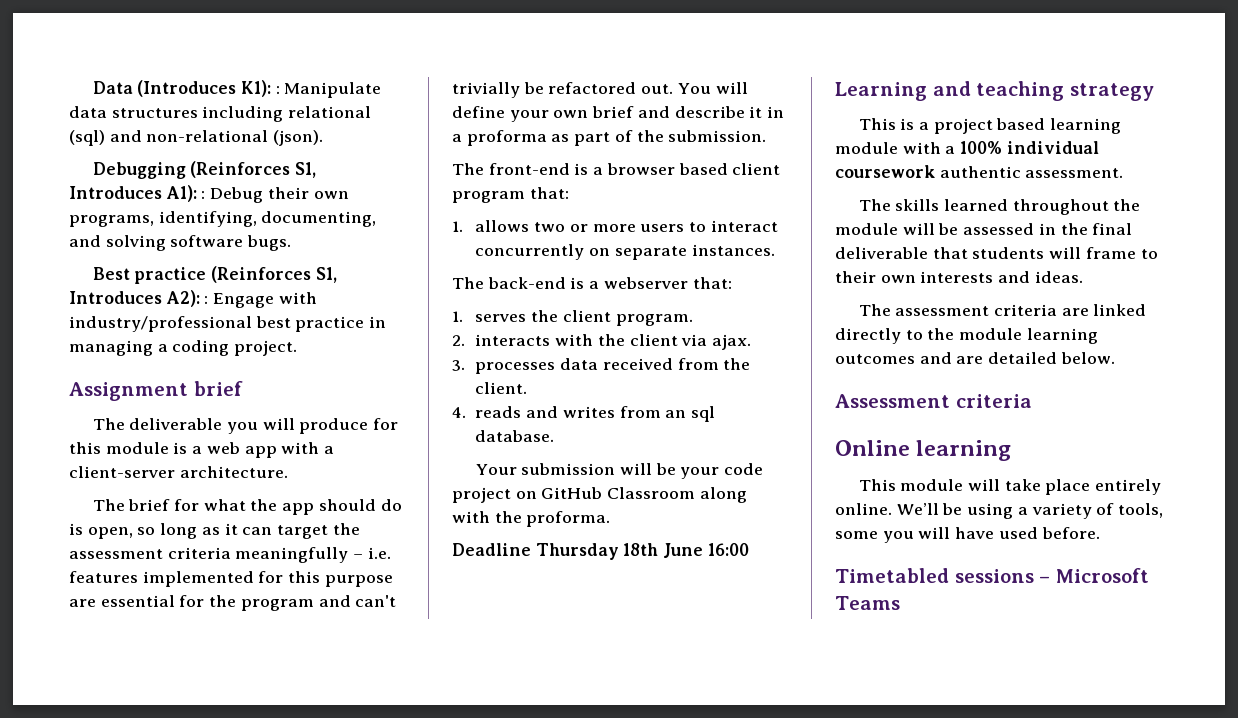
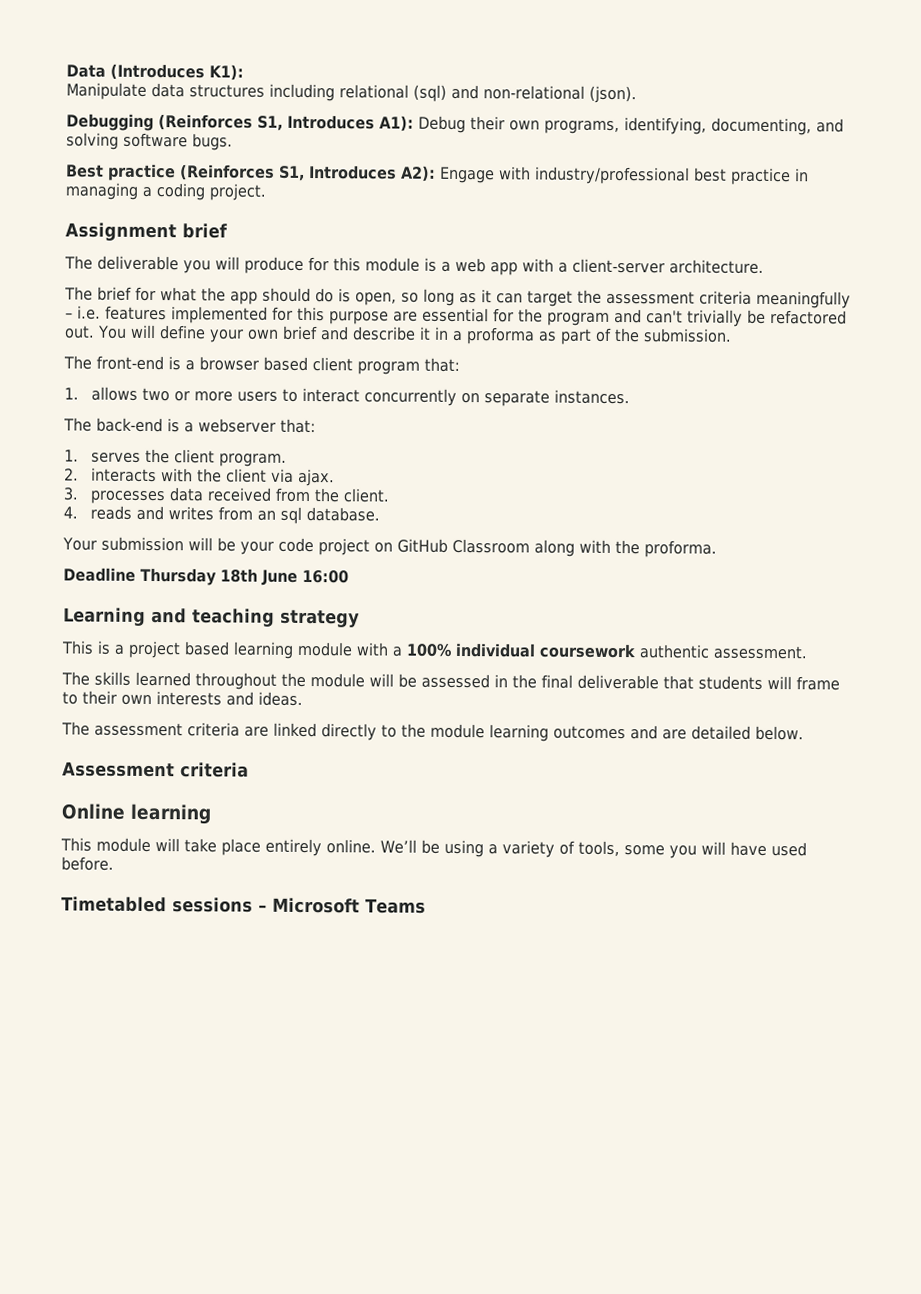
[275,86,280,94] : -> (244, 72) //
[201,191,206,199] : -> (414, 123) none
[204,296,209,304] : -> (436, 173) none

